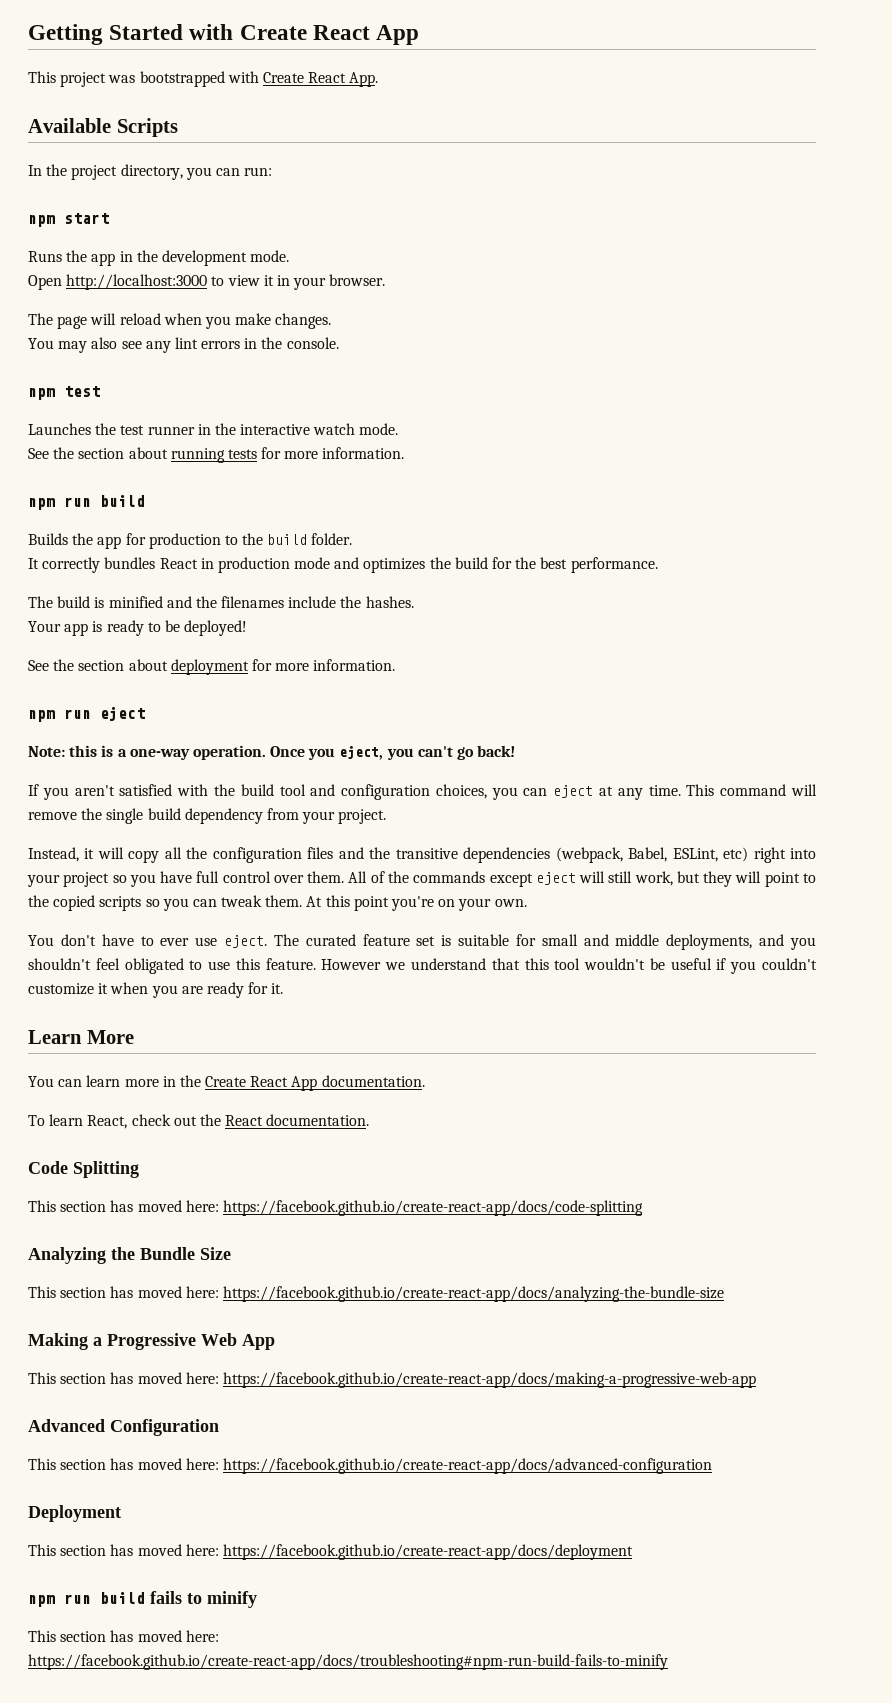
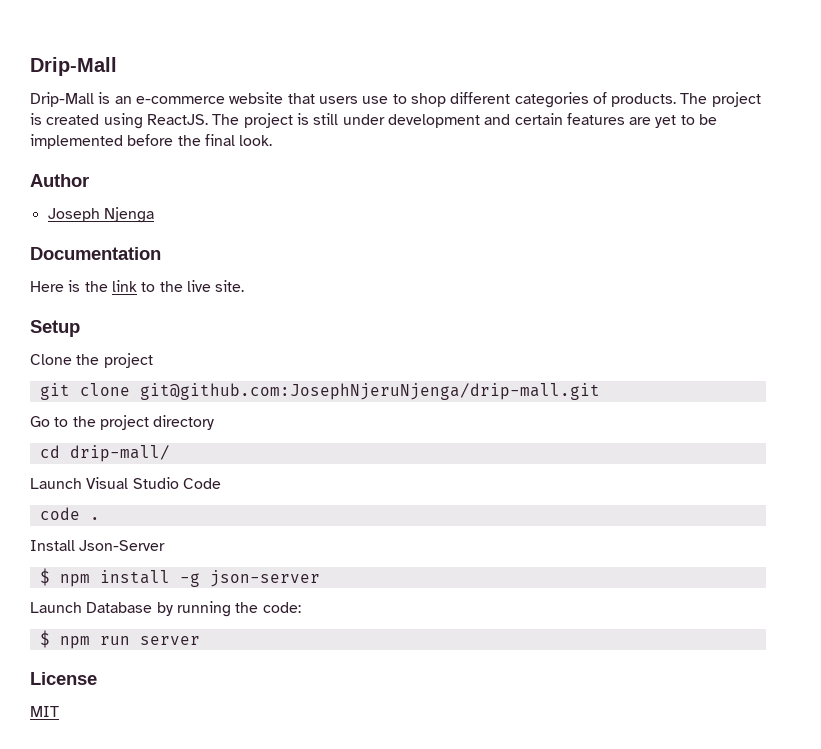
[28,24,420,45] [28,71,379,87] [28,118,178,137] [28,164,273,180] [28,213,109,227] [28,250,290,266] [28,274,386,290] [28,313,332,329] [28,337,339,353] [28,386,100,400] [28,423,399,435] [28,447,405,463] [28,495,145,510] [28,533,353,549] [28,557,658,573] [28,596,414,608] [28,620,248,636] [28,659,396,675] [28,706,145,722] [28,745,516,760] [28,784,817,800] [28,808,387,824] [28,847,817,863] [27,871,816,887] [28,895,527,911] [28,934,817,950] [28,958,818,974] [28,982,284,998] [28,1030,134,1044] [28,1075,425,1091] [28,1114,370,1129] [28,1161,139,1178] [28,1200,643,1216] [28,1247,231,1264] [28,1286,724,1302] [28,1333,275,1350] [28,1372,756,1388] [28,1419,219,1436] [28,1458,712,1474] [28,1505,121,1522] [28,1544,633,1560] [28,1591,257,1608] [28,1630,219,1642] [28,1654,668,1670] Getting Started with Create React App // This project was bootstrapped with Create React App. // Available Scripts // In the project directory, you can run: // npm start // Runs the app in the development mode. // Open http://localhost:3000 to view it in your browser. // The page will reload when you make changes. // You may also see any lint errors in the console. // npm test // Launches the test runner in the interactive watch mode. // See the section about running tests for more information. // npm run build // Builds the app for production to the build folder. // It correctly bundles React in production mode and optimizes the build for the best performance. // The build is minified and the filenames include the hashes. // Your app is ready to be deployed! // See the section about deployment for more information. // npm run eject // Note: this is a one-way operation. Once you eject, you can't go back! // If you aren't satisfied with the build tool and configuration choices, you can eject at any time. This command will remove the single build dependency from your project. // Instead, it will copy all the configuration files and the transitive dependencies (webpack, Babel, ESLint, etc) right into your project so you have full control over them. All of the commands except eject will still work, but they will point to the copied scripts so you can tweak them. At this point you're on your own. // You don't have to ever use eject. The curated feature set is suitable for small and middle deployments, and you shouldn't feel obligated to use this feature. However we understand that this tool wouldn't be useful if you couldn't customize it when you are ready for it. // Learn More // You can learn more in the Create React App documentation. // To learn React, check out the React documentation. // Code Splitting // This section has moved here: https://facebook.github.io/create-react-app/docs/code-splitting // Analyzing the Bundle Size // This section has moved here: https://facebook.github.io/create-react-app/docs/analyzing-the-bundle-size // Making a Progressive Web App // This section has moved here: https://facebook.github.io/create-react-app/docs/making-a-progressive-web-app // Advanced Configuration // This section has moved here: https://facebook.github.io/create-react-app/docs/advanced-configuration // Deployment // This section has moved here: https://facebook.github.io/create-react-app/docs/deployment // npm run build fails to minify // This section has moved here: https://facebook.github.io/create-react-app/docs/troubleshooting#npm-run-build-fails-to-minify -> [30,57,117,76] [30,92,761,108] [30,113,718,129] [30,134,273,149] [30,174,89,187] [47,207,154,223] [30,247,161,260] [30,280,245,292] [30,320,80,337] [30,353,153,368] [39,383,600,400] [30,415,215,430] [39,445,170,462] [30,477,221,489] [39,507,100,520] [30,540,166,551] [39,568,320,587] [30,601,301,617] [39,630,200,649] [30,672,97,685] [30,706,59,717] Drip-Mall // Drip-Mall is an e-commerce website that users use to shop different categories of products. The project is created using ReactJS. The project is still under development and certain features are yet to be implemented before the final look. // Author // Joseph Njenga // Documentation // Here is the link to the live site. // Setup // Clone the project // git clone git@github.com:JosephNjeruNjenga/drip-mall.git // Go to the project directory // cd drip-mall/ // Launch Visual Studio Code // code . // Install Json-Server // $ npm install -g json-server // Launch Database by running the code: // $ npm run server // License // MIT

